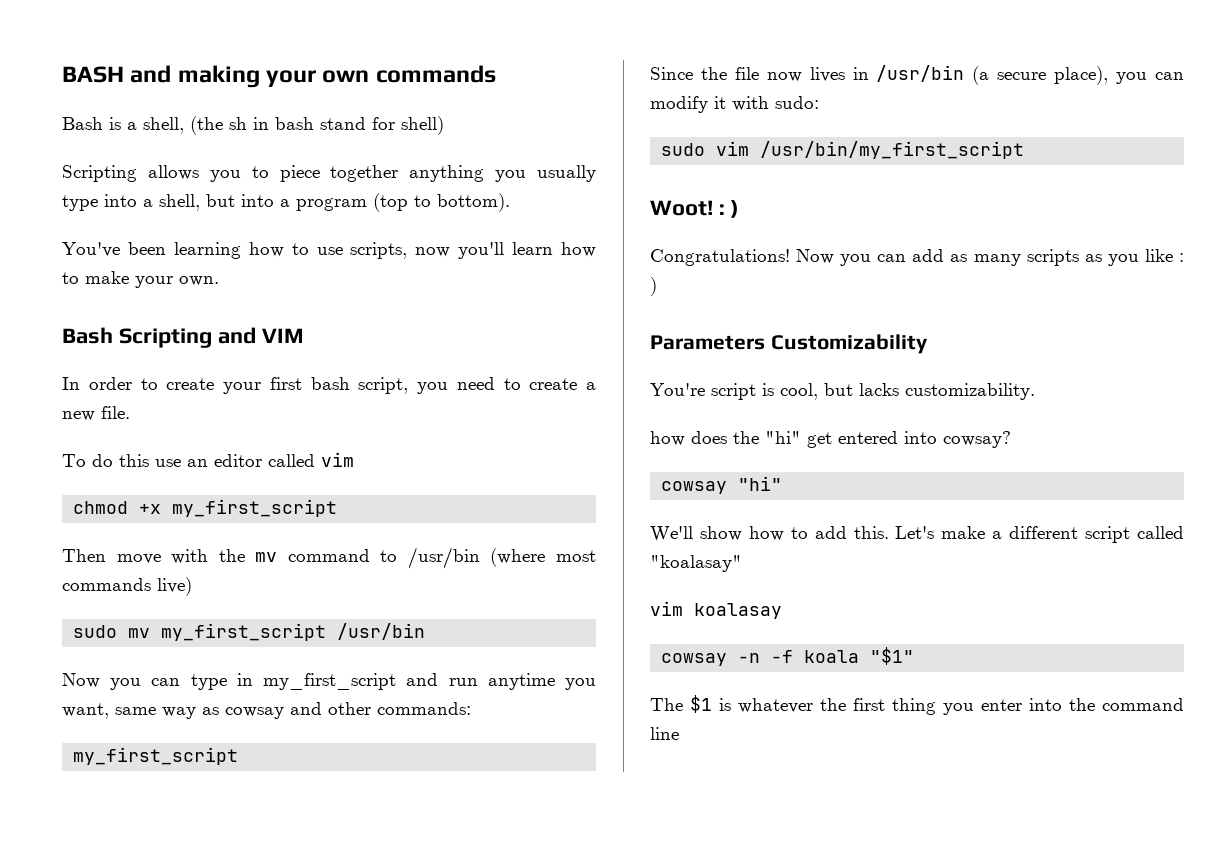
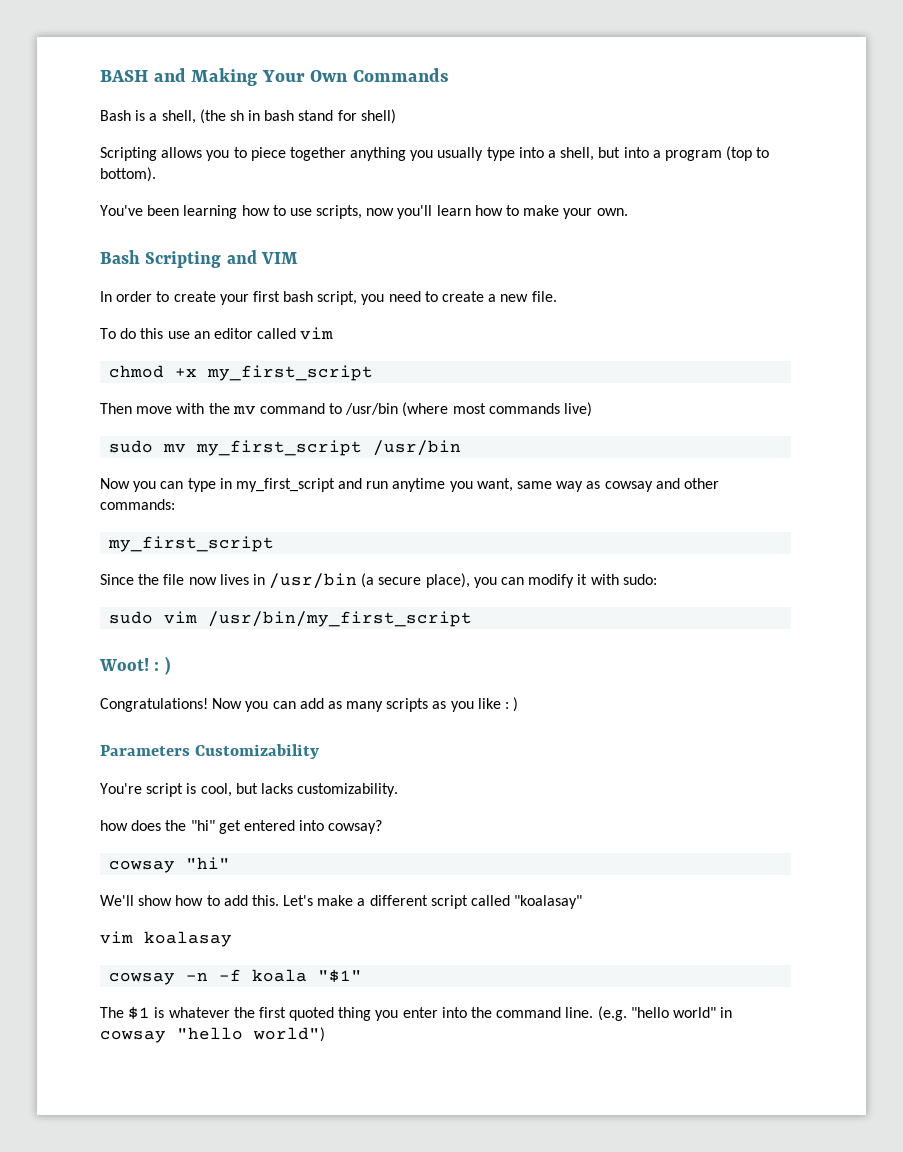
[177,65,496,88] making your own commands -> [191,68,449,86] Making Your Own Commands
(885, 704) none -> [289,1007,335,1021] quoted
[650,727,679,740] line -> [565,1006,733,1021] [100,1027,325,1043] line. (e.g. "hello world" in cowsay "hello world")

